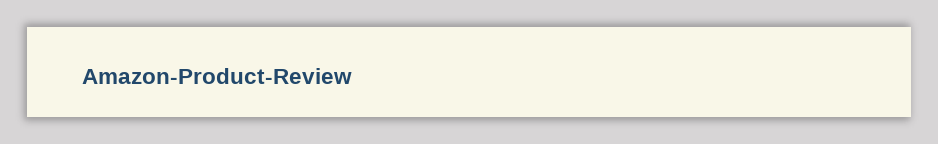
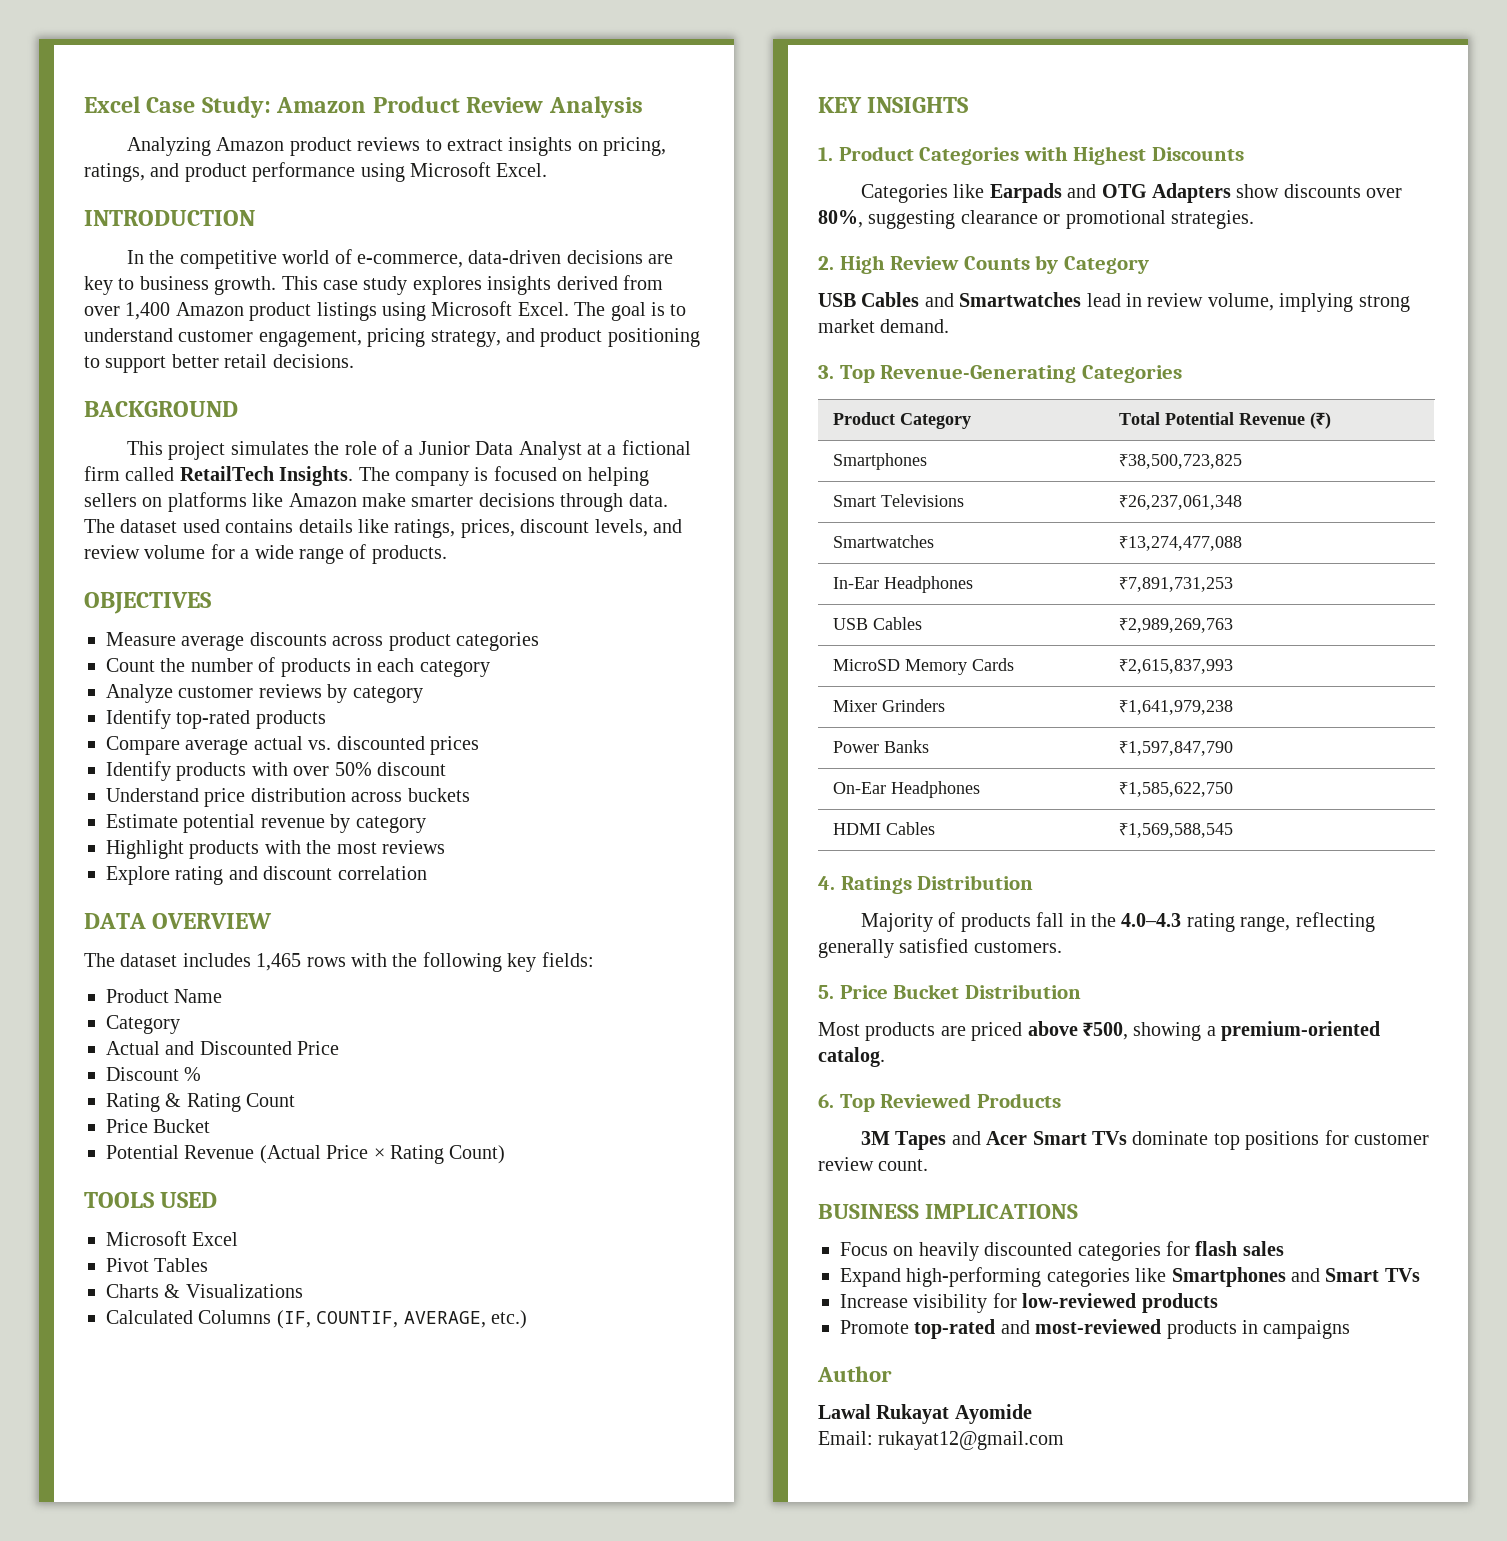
[82,68,352,84] Amazon-Product-Review -> [84,96,643,118] [126,137,667,156] [84,162,548,182] [84,210,255,226] [126,249,674,269] [84,275,663,295] [84,301,687,321] [84,328,700,347] [84,354,354,373] [84,401,238,417] [126,440,691,460] [84,466,649,486] [84,492,668,512] [84,519,682,538] [84,544,447,564] [84,592,211,614] [106,632,539,651] [106,657,490,677] [106,684,423,703] [106,709,326,729] [106,736,479,755] [106,761,446,781] [106,788,470,807] [106,814,426,833] [106,840,445,859] [106,866,427,885] [84,913,273,929] [84,952,594,972] [106,989,223,1003] [106,1015,180,1034] [106,1041,340,1055] [106,1067,202,1081] [106,1093,296,1112] [106,1119,211,1133] [106,1145,506,1164] [84,1192,218,1208] [106,1231,239,1246] [106,1258,209,1272] [106,1284,303,1298] [106,1310,527,1329] [818,97,969,113] [818,146,1244,165] [860,183,1403,203] [818,210,1254,229] [818,255,1149,274] [818,292,1410,312] [818,319,950,333] [818,365,1182,383] [833,412,972,429] [1119,412,1332,429] [833,453,928,470] [1119,454,1243,469] [833,494,965,507] [1119,495,1243,510] [833,535,935,548] [1119,536,1243,551] [833,576,974,593] [1119,577,1234,592] [833,617,923,630] [1119,618,1234,633] [833,658,1015,675] [1119,659,1234,674] [833,699,946,712] [1119,700,1234,715] [833,740,930,753] [1119,741,1234,756] [833,781,981,798] [1119,782,1234,797] [833,822,936,835] [1119,823,1234,838] [818,875,1034,894] [860,912,1375,932] [818,938,1062,958] [818,984,1081,999] [818,1021,1381,1041] [818,1047,885,1067] [818,1093,1061,1112] [860,1130,1429,1150] [818,1157,929,1171] [818,1204,1079,1219] [840,1241,1284,1261] [840,1267,1420,1287] [840,1293,1218,1313] [840,1319,1351,1339] [817,1366,892,1382] [818,1404,1032,1424] [818,1431,1065,1450] Excel Case Study: Amazon Product Review Analysis // Analyzing Amazon product reviews to extract insights on pricing, ratings, and product performance using Microsoft Excel. // INTRODUCTION // In the competitive world of e-commerce, data-driven decisions are key to business growth. This case study explores insights derived from over 1,400 Amazon product listings using Microsoft Excel. The goal is to understand customer engagement, pricing strategy, and product positioning to support better retail decisions. // BACKGROUND // This project simulates the role of a Junior Data Analyst at a fictional firm called RetailTech Insights. The company is focused on helping sellers on platforms like Amazon make smarter decisions through data. The dataset used contains details like ratings, prices, discount levels, and review volume for a wide range of products. // OBJECTIVES // Measure average discounts across product categories // Count the number of products in each category // Analyze customer reviews by category // Identify top-rated products // Compare average actual vs. discounted prices // Identify products with over 50% discount // Understand price distribution across buckets // Estimate potential revenue by category // Highlight products with the most reviews // Explore rating and discount correlation // DATA OVERVIEW // The dataset includes 1,465 rows with the following key fields: // Product Name // Category // Actual and Discounted Price // Discount % // Rating & Rating Count // Price Bucket // Potential Revenue (Actual Price × Rating Count) // TOOLS USED // Microsoft Excel // Pivot Tables // Charts & Visualizations // Calculated Columns (IF, COUNTIF, AVERAGE, etc.) // KEY INSIGHTS // 1. Product Categories with Highest Discounts // Categories like Earpads and OTG Adapters show discounts over 80%, suggesting clearance or promotional strategies. // 2. High Review Counts by Category // USB Cables and Smartwatches lead in review volume, implying strong market demand. // 3. Top Revenue-Generating Categories // Product Category | Total Potential Revenue (₹) // Smartphones | ₹38,500,723,825 // Smart Televisions | ₹26,237,061,348 // Smartwatches | ₹13,274,477,088 // In-Ear Headphones | ₹7,891,731,253 // USB Cables | ₹2,989,269,763 // MicroSD Memory Cards | ₹2,615,837,993 // Mixer Grinders | ₹1,641,979,238 // Power Banks | ₹1,597,847,790 // On-Ear Headphones | ₹1,585,622,750 // HDMI Cables | ₹1,569,588,545 // 4. Ratings Distribution // Majority of products fall in the 4.0–4.3 rating range, reflecting generally satisfied customers. // 5. Price Bucket Distribution // Most products are priced above ₹500, showing a premium-oriented catalog. // 6. Top Reviewed Products // 3M Tapes and Acer Smart TVs dominate top positions for customer review count. // BUSINESS IMPLICATIONS // Focus on heavily discounted categories for flash sales // Expand high-performing categories like Smartphones and Smart TVs // Increase visibility for low-reviewed products // Promote top-rated and most-reviewed products in campaigns // Author // Lawal Rukayat Ayomide // Email: rukayat12@gmail.com

